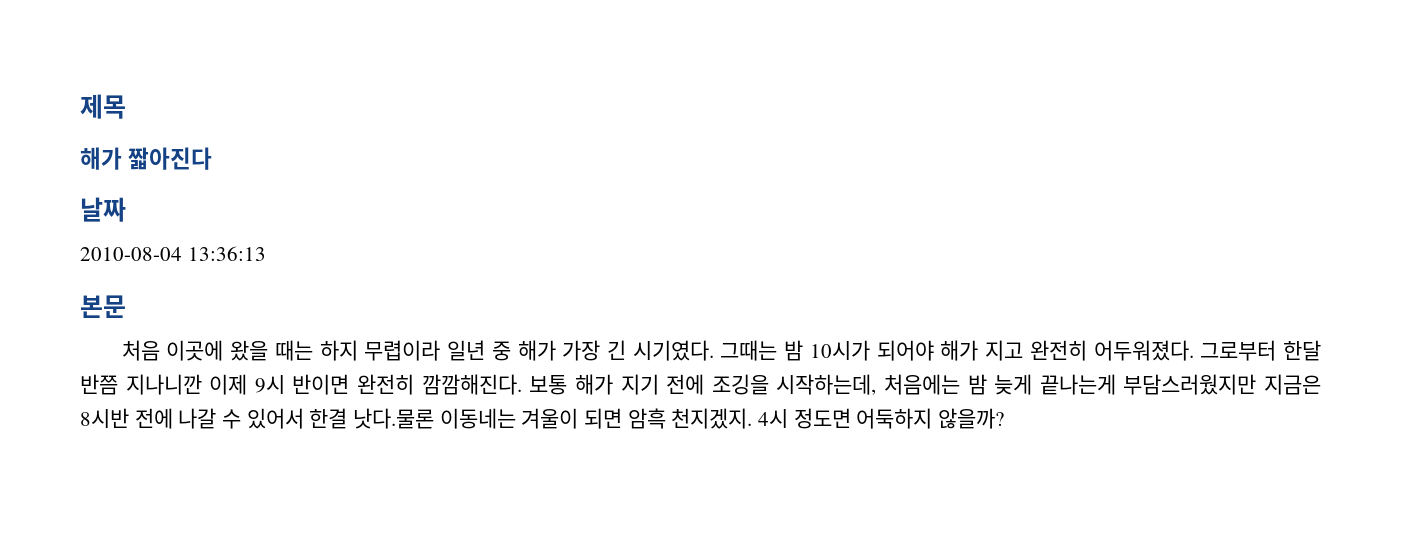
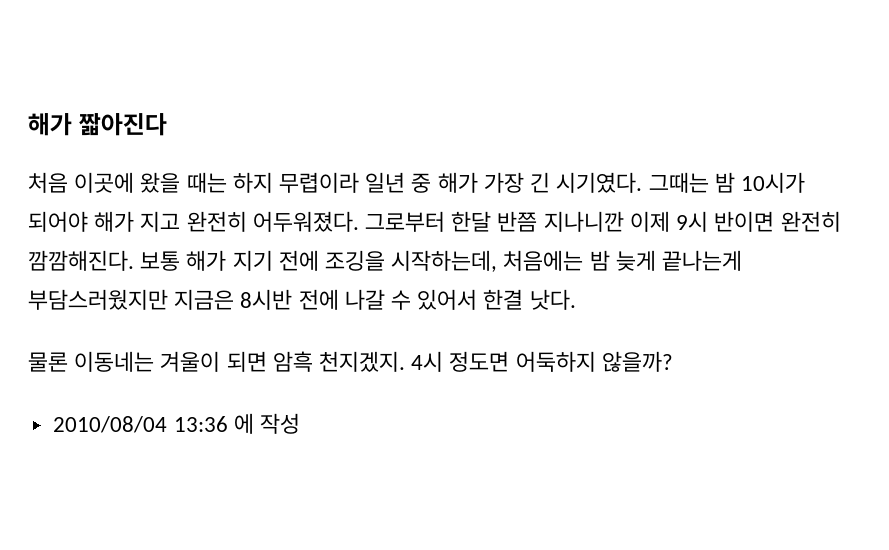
[80,94,126,119] 제목 // -> (28, 124) none
[80,197,126,222] [80,246,266,261] [80,295,126,318] // 날짜 // 2010-08-04 13:36:13 // 본문 -> (167, 124) none
[353,408,435,429] 낫다.물론 -> [529,289,576,310] [28,352,68,372] 낫다. // 물론
(1005, 418) none -> [53,413,300,434] // 2010/08/04 13:36 에 작성

